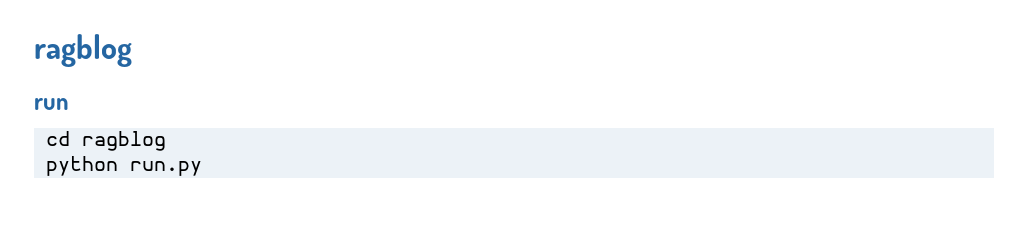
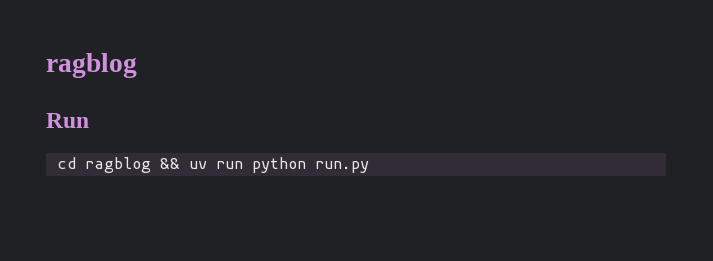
[34,34,132,67] [34,98,69,110] ragblog // run -> [46,53,137,78] [46,113,89,128] ragblog // Run
(167, 141) // -> [159,158,243,169] && uv run

